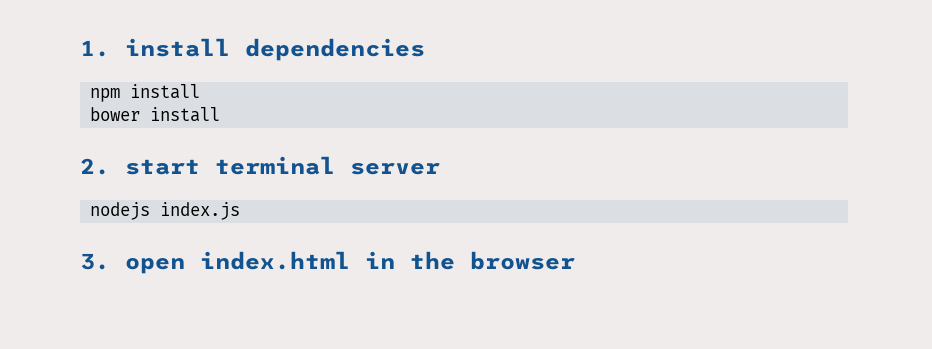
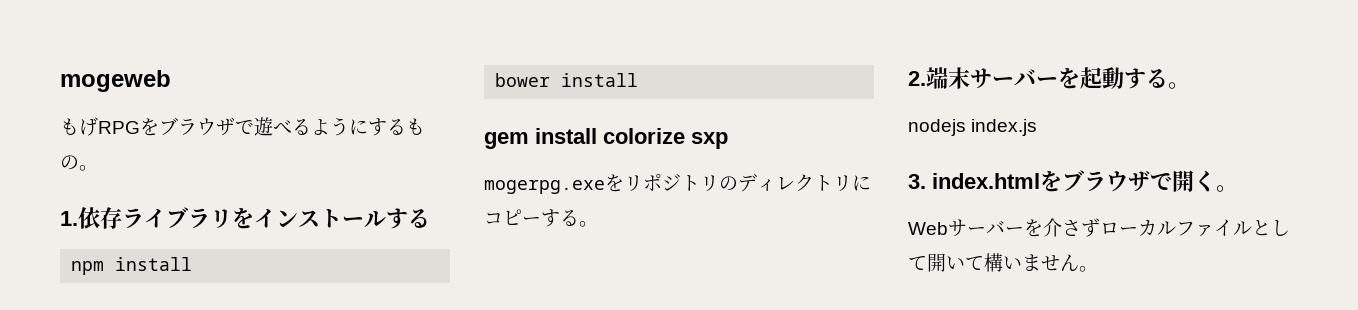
[80,38,425,61] [90,84,201,102] [90,107,221,122] [80,156,440,175] [90,202,241,220] [80,251,575,274] 1. install dependencies // npm install // bower install // 2. start terminal server // nodejs index.js // 3. open index.html in the browser -> [60,70,171,92] [60,117,425,136] [60,155,98,171] [60,207,430,229] [71,257,193,275] [495,73,639,87] [484,128,728,149] [484,174,871,194] [484,209,598,227] [908,67,1190,89] [908,119,1038,136] [908,170,1238,192] [908,218,1290,237] [908,253,1098,272] mogeweb // もげRPGをブラウザで遊べるようにするもの。 // 1.依存ライブラリをインストールする // npm install // bower install // gem install colorize sxp // mogerpg.exeをリポジトリのディレクトリにコピーする。 // 2.端末サーバーを起動する。 // nodejs index.js // 3. index.htmlをブラウザで開く。 // Webサーバーを介さずローカルファイルとして開いて構いません。

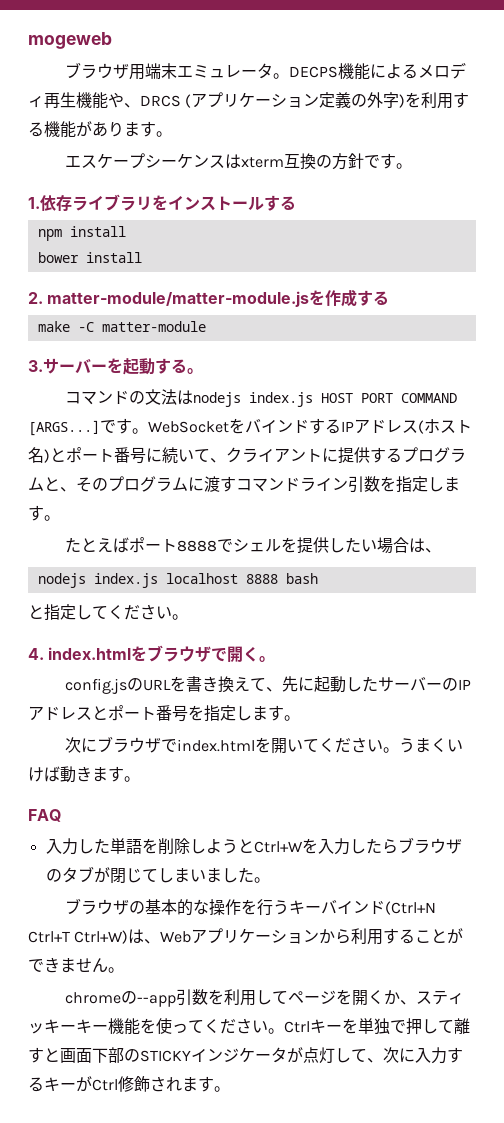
[60,117,425,136] [60,155,79,170] もげRPGをブラウザで遊べるようにするもの -> [65,62,467,80] [28,92,470,109] [28,121,172,138] [65,153,397,170] ブラウザ用端末エミュレータ。DECPS機能によるメロディ再生機能や、DRCS (アプリケーション定義の外字)を利用する機能があります。 // エスケープシーケンスはxterm互換の方針です
[484,128,728,149] [484,174,871,194] [484,209,598,227] [908,67,970,89] gem install colorize sxp // mogerpg.exeをリポジトリのディレクトリにコピーする。 // 2.端末 -> [28,289,390,307] [37,321,206,332] [28,360,43,372] 2. matter-module/matter-module.jsを作成する // make -C matter-module // 3.
[908,119,1038,136] [908,174,926,189] nodejs index.js // 3. -> [65,389,458,407] [28,418,472,436] [28,447,466,464] [28,476,460,493] [28,505,60,521] [65,537,442,554] [37,573,318,588] [28,604,188,621] [28,648,44,660] コマンドの文法はnodejs index.js HOST PORT COMMAND [ARGS...]です。WebSocketをバインドするIPアドレス(ホスト名)とポート番号に続いて、クライアントに提供するプログラムと、そのプログラムに渡すコマンドライン引数を指定します。 // たとえばポート8888でシェルを提供したい場合は、 // nodejs index.js localhost 8888 bash // と指定してください。 // 4.
[908,218,1290,237] [908,253,1079,272] Webサーバーを介さずローカルファイルとして開いて構いません -> [65,676,472,694] [28,705,300,722] [65,736,464,754] [28,766,140,783] [28,809,61,822] [45,837,462,855] [45,866,270,884] [65,898,437,916] [28,928,464,945] [28,957,124,973] [65,989,465,1007] [28,1018,470,1035] [28,1047,463,1064] [28,1076,214,1092] config.jsのURLを書き換えて、先に起動したサーバーのIPアドレスとポート番号を指定します。 // 次にブラウザでindex.htmlを開いてください。うまくいけば動きます。 // FAQ // 入力した単語を削除しようとCtrl+Wを入力したらブラウザのタブが閉じてしまいました。 // ブラウザの基本的な操作を行うキーバインド(Ctrl+N Ctrl+T Ctrl+W)は、Webアプリケーションから利用することができません。 // chromeの--app引数を利用してページを開くか、スティッキーキー機能を使ってください。Ctrlキーを単独で押して離すと画面下部のSTICKYインジケータが点灯して、次に入力するキーがCtrl修飾されます

